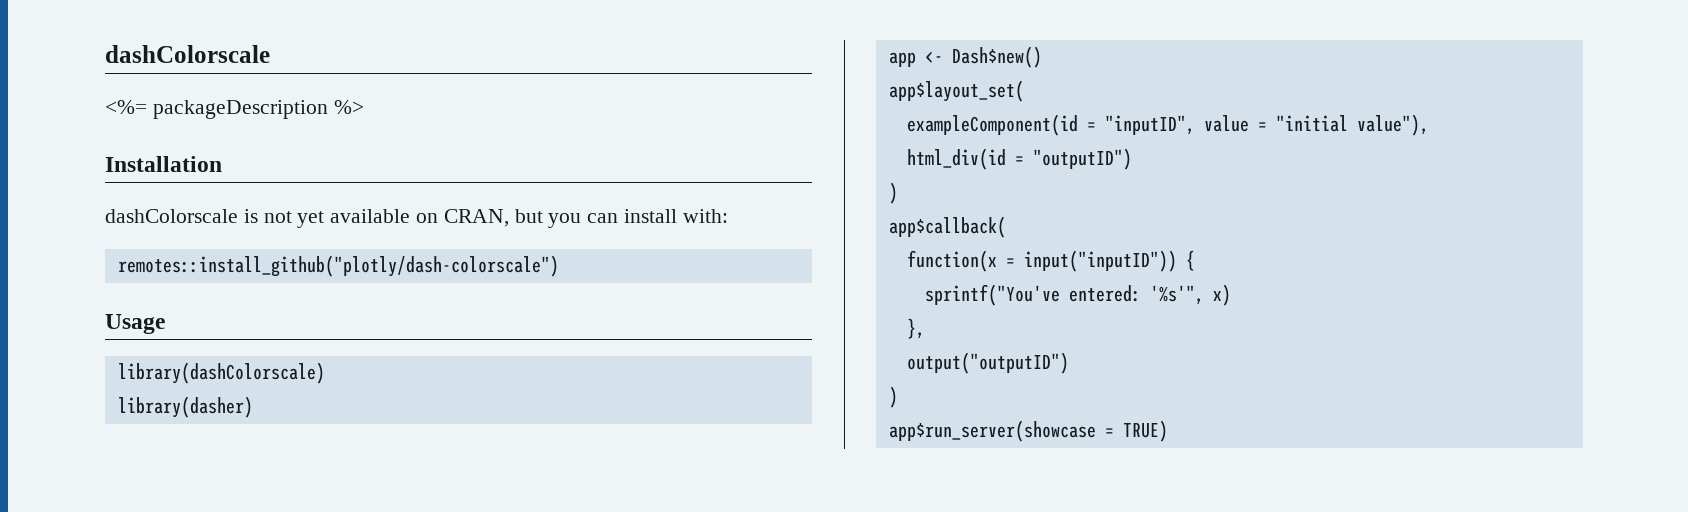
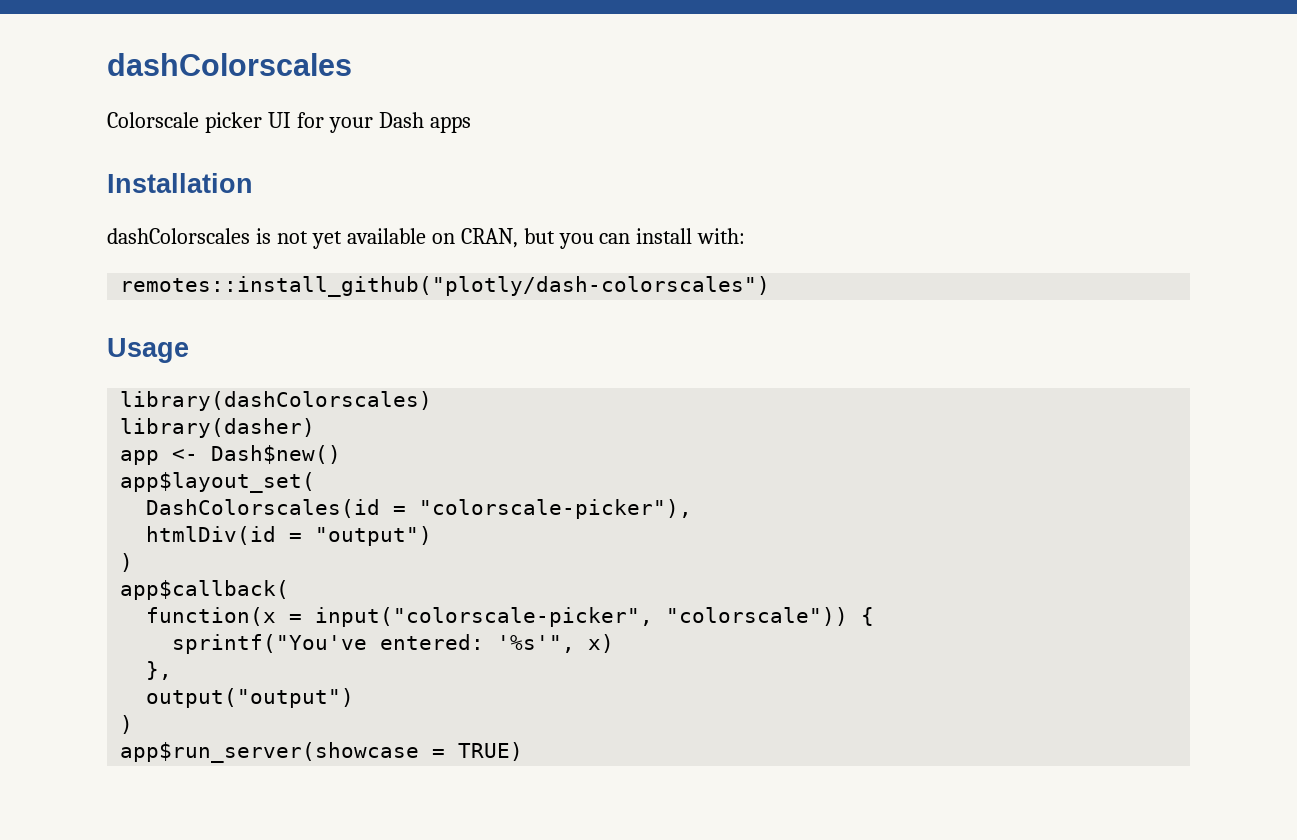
[105,45,270,63] [105,100,364,119] dashColorscale // <%= packageDescription %> -> [107,53,352,76] [107,112,471,133] dashColorscales // Colorscale picker UI for your Dash apps
[105,209,238,223] dashColorscale -> [107,228,250,244] dashColorscales
[117,255,559,277] remotes::install_github("plotly/dash-colorscale") -> [120,276,771,297] remotes::install_github("plotly/dash-colorscales")
[117,362,325,384] library(dashColorscale) -> [120,391,433,411] library(dashColorscales)
[906,114,1429,136] [906,148,1132,170] exampleComponent(id = "inputID", value = "initial value"), // html_div(id = "outputID") -> [146,499,693,519] [146,526,433,546] DashColorscales(id = "colorscale-picker"), // htmlDiv(id = "output")
[1023,250,1177,272] input("inputID")) -> [315,607,849,627] input("colorscale-picker", "colorscale"))
[906,352,1069,374] output("outputID") -> [146,688,355,708] output("output")

